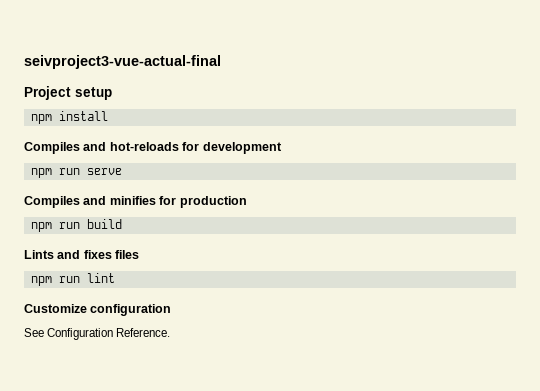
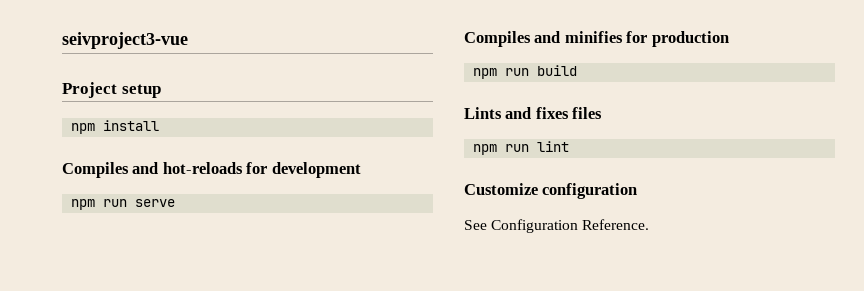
[24,55,221,69] seivproject3-vue-actual-final -> [62,32,188,49] seivproject3-vue

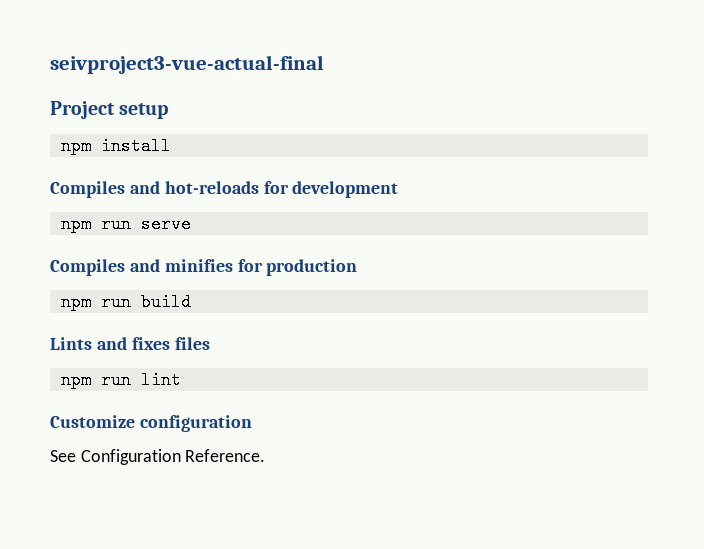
[62,32,188,49] seivproject3-vue -> [50,55,324,74] seivproject3-vue-actual-final

